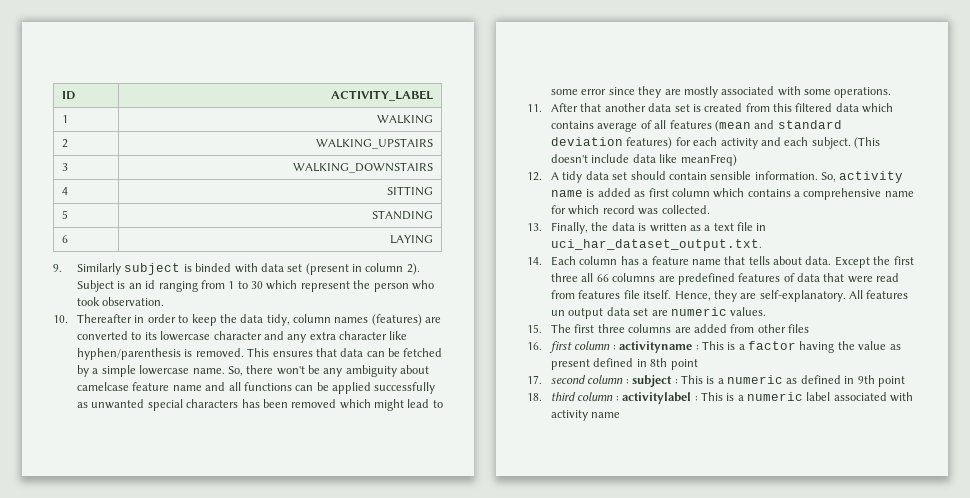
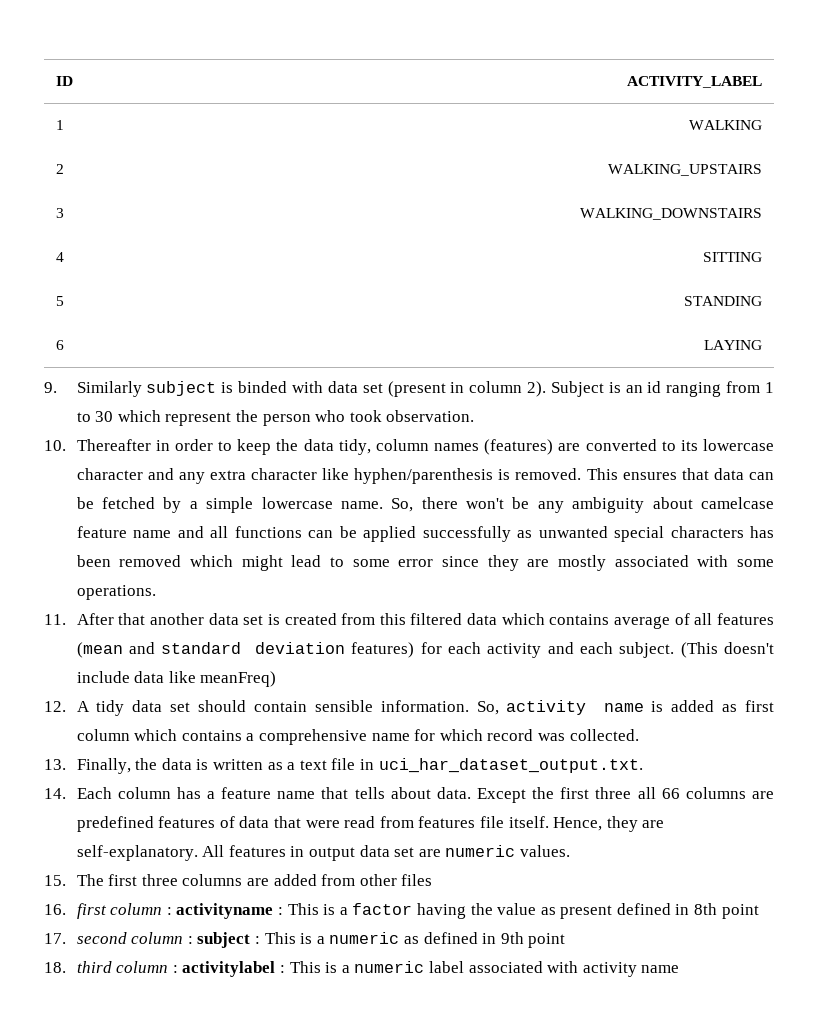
[551,310,566,316] un -> [290,846,305,857] in

